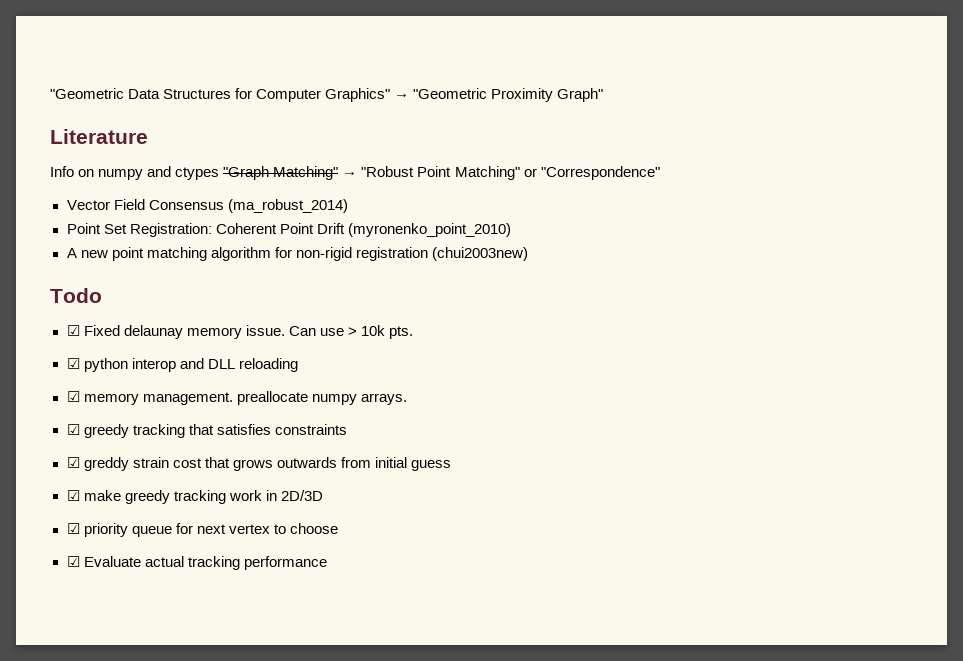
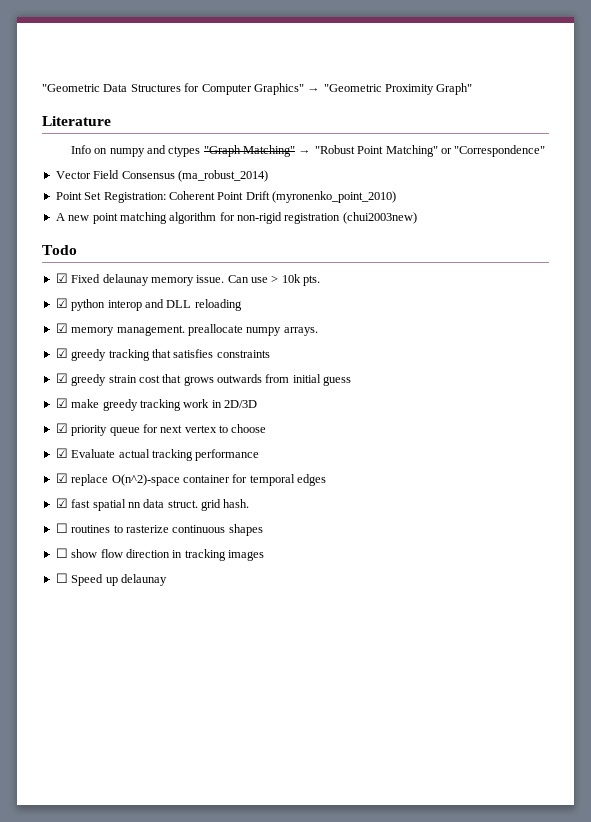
[83,457,129,471] greddy -> [71,374,107,386] greedy
(327, 563) none -> [55,473,326,486] [55,498,250,511] [55,523,263,536] [55,548,264,561] [55,573,167,586] // ☑ replace O(n^2)-space container for temporal edges // ☑ fast spatial nn data struct. grid hash. // ☐ routines to rasterize continuous shapes // ☐ show flow direction in tracking images // ☐ Speed up delaunay

